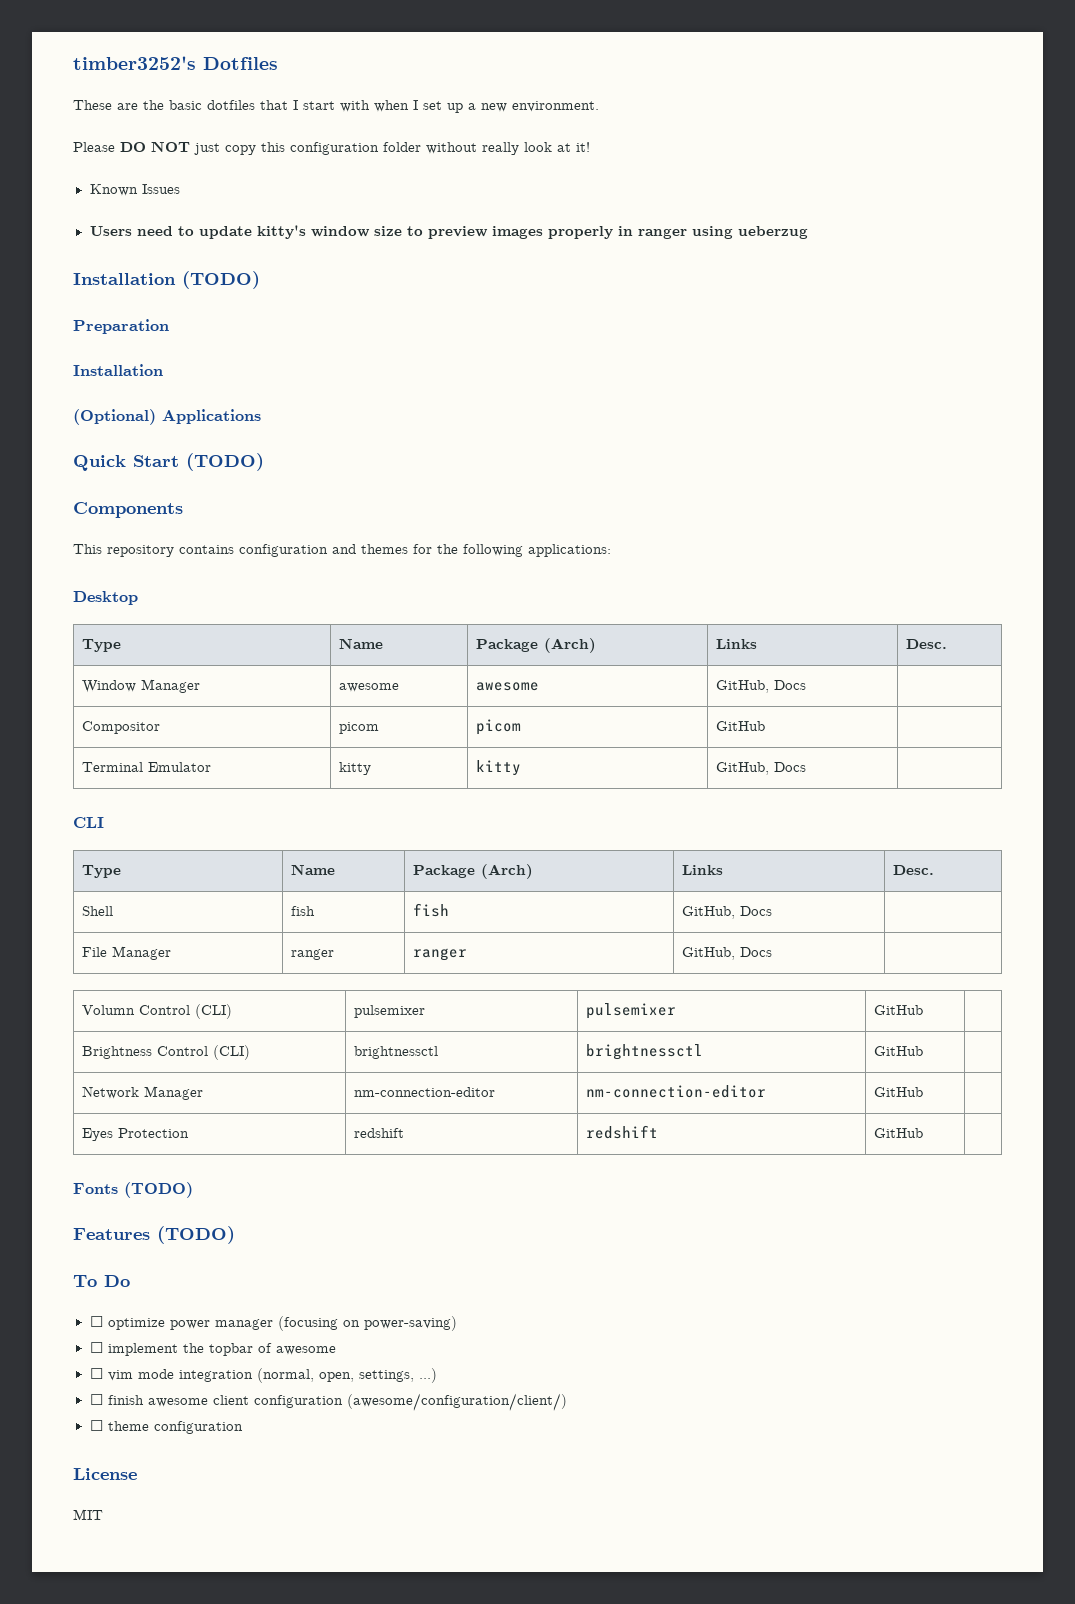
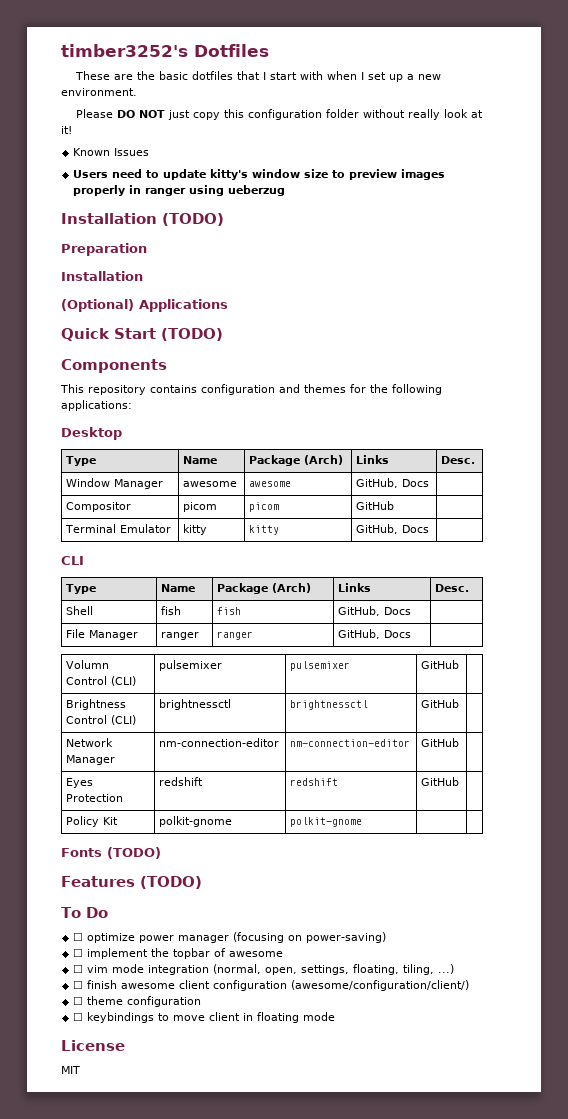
(923, 1133) none -> [66,816,119,827] [159,816,233,827] [290,817,363,827] // Policy Kit | polkit-gnome | polkit-gnome | |
(414, 1376) none -> [353,964,435,975] floating, tiling,
(243, 1427) none -> [73,1012,336,1023] // ☐ keybindings to move client in floating mode

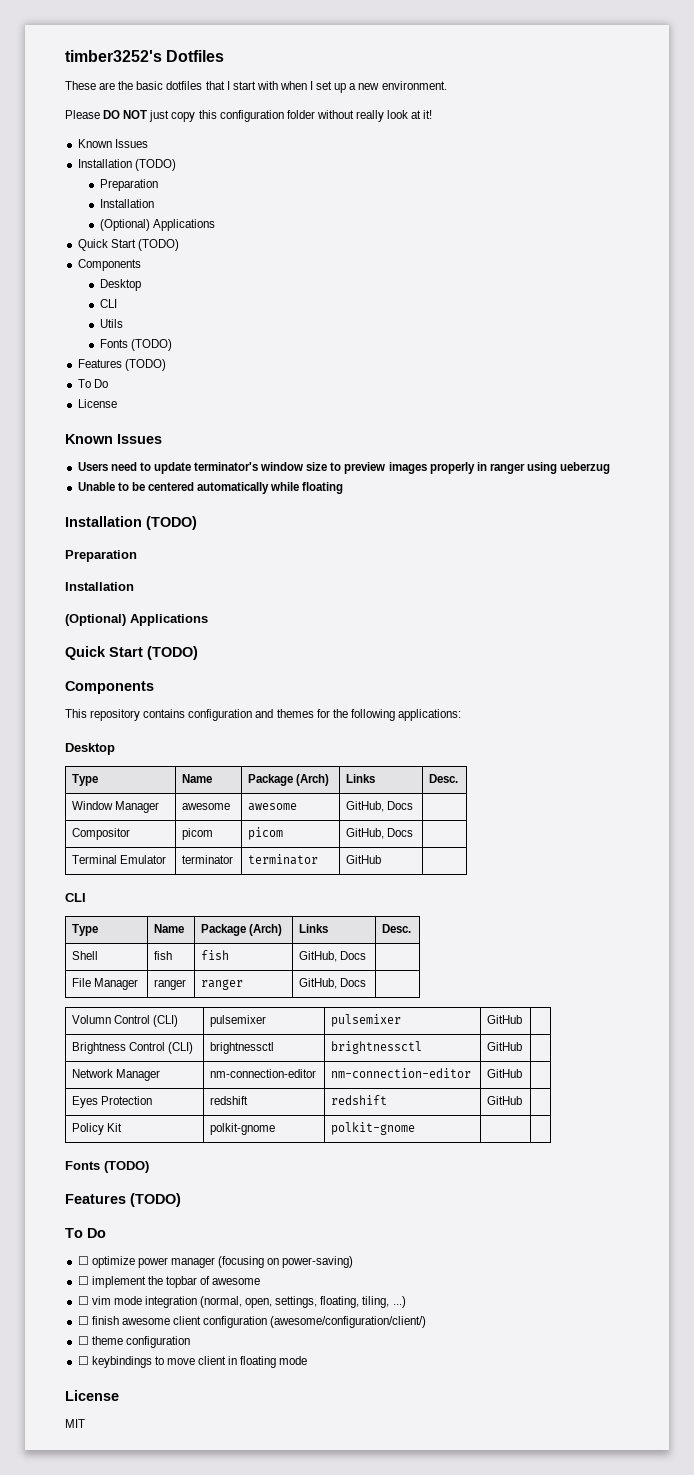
(150, 152) none -> [77,159,176,171] [99,179,158,191] [99,199,154,208] [99,219,215,231] [77,239,179,251] [77,259,141,271] [99,279,141,291] [99,299,117,308] [99,319,123,328] [99,339,172,351] [77,359,166,371] [77,379,108,388] [77,399,117,408] [65,434,162,444] // Installation (TODO) // Preparation // Installation // (Optional) Applications // Quick Start (TODO) // Components // Desktop // CLI // Utils // Fonts (TODO) // Features (TODO) // To Do // License // Known Issues
[210,169,249,180] kitty's -> [194,462,259,471] terminator's
(286, 190) none -> [77,482,344,494] // Unable to be centered automatically while floating
[356,501,395,510] GitHub -> [346,828,414,839] GitHub, Docs
[183,524,208,535] [249,525,280,535] [356,524,430,534] kitty | kitty | GitHub, Docs -> [182,855,234,864] [248,854,319,865] [346,855,382,864] terminator | terminator | GitHub

